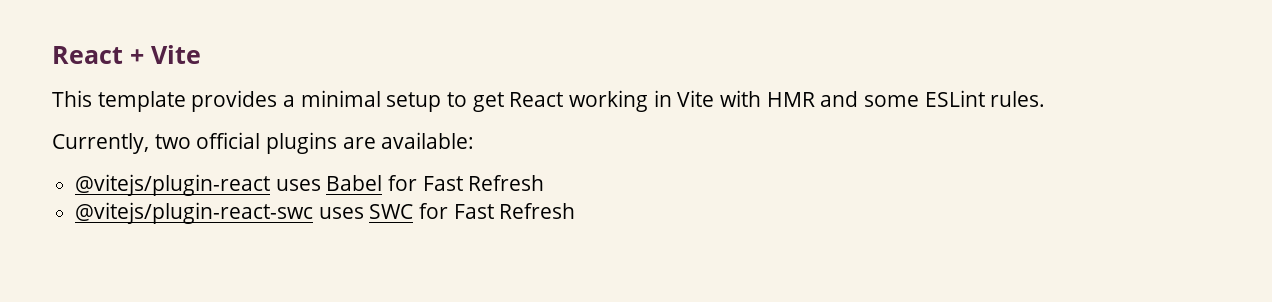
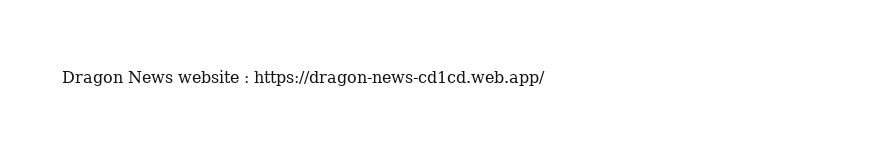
[52,45,201,64] [52,90,1046,112] [52,132,475,154] [75,174,545,196] [75,202,576,224] React + Vite // This template provides a minimal setup to get React working in Vite with HMR and some ESLint rules. // Currently, two official plugins are available: // @vitejs/plugin-react uses Babel for Fast Refresh // @vitejs/plugin-react-swc uses SWC for Fast Refresh -> [62,70,545,86] Dragon News website : https://dragon-news-cd1cd.web.app/

